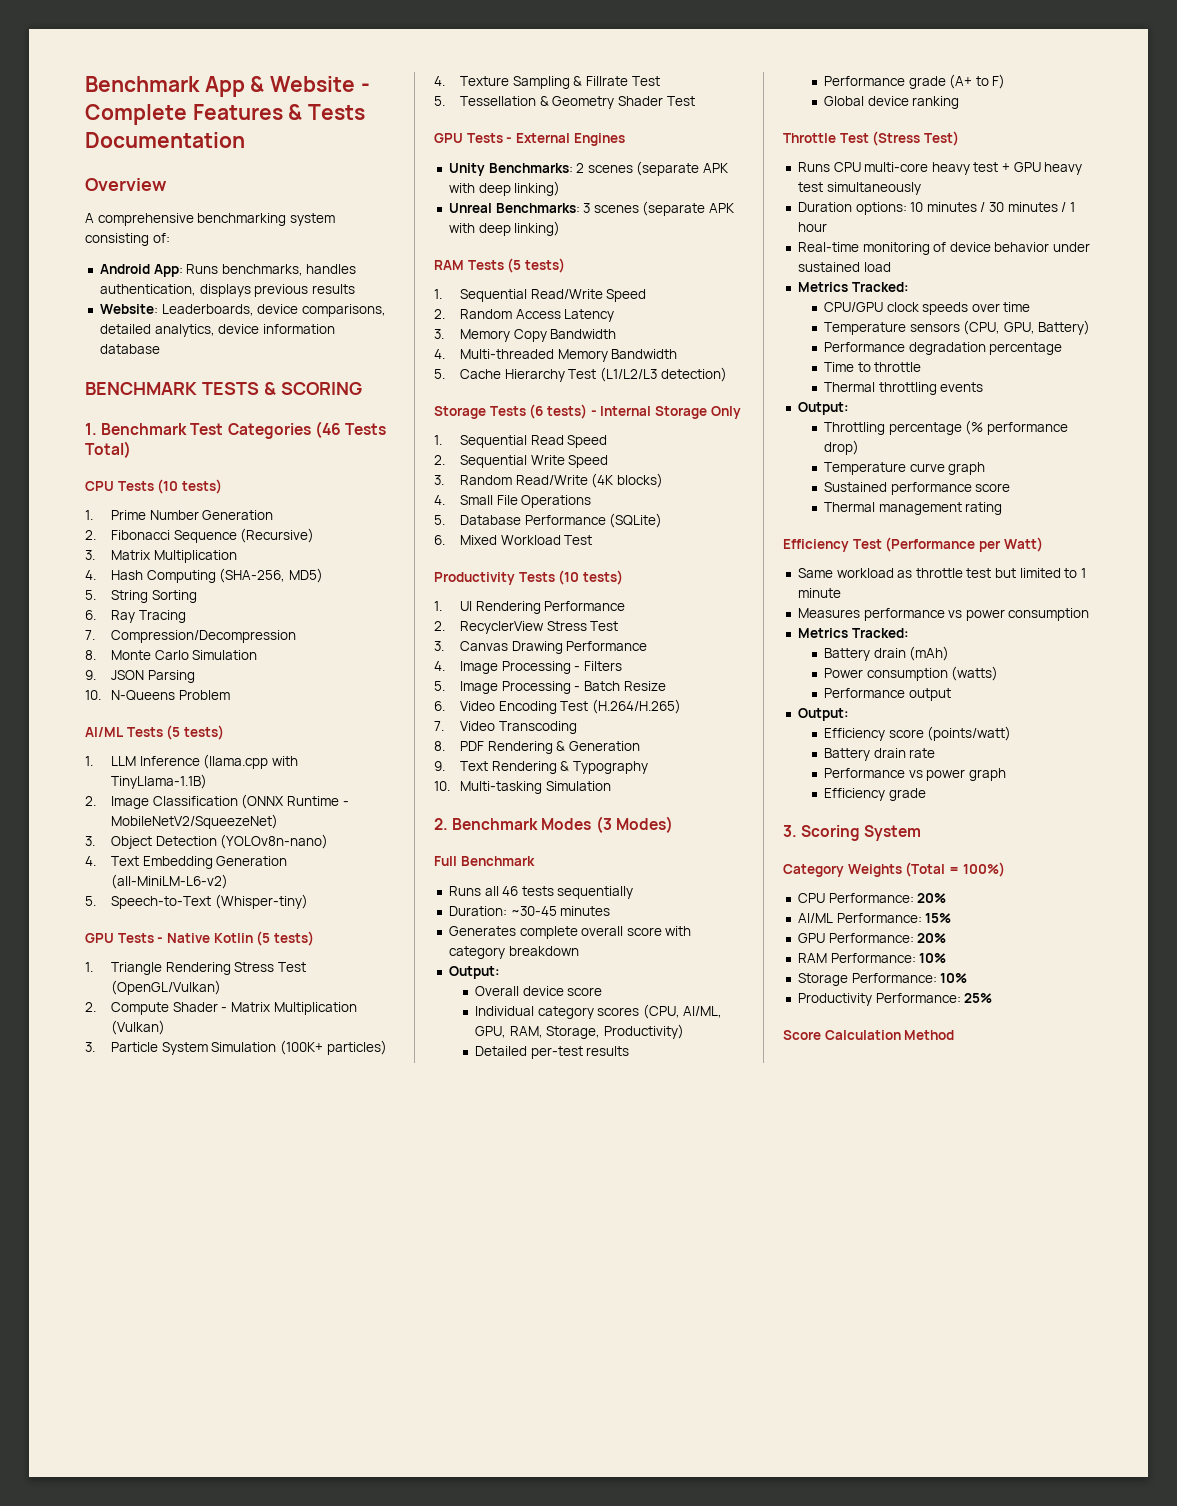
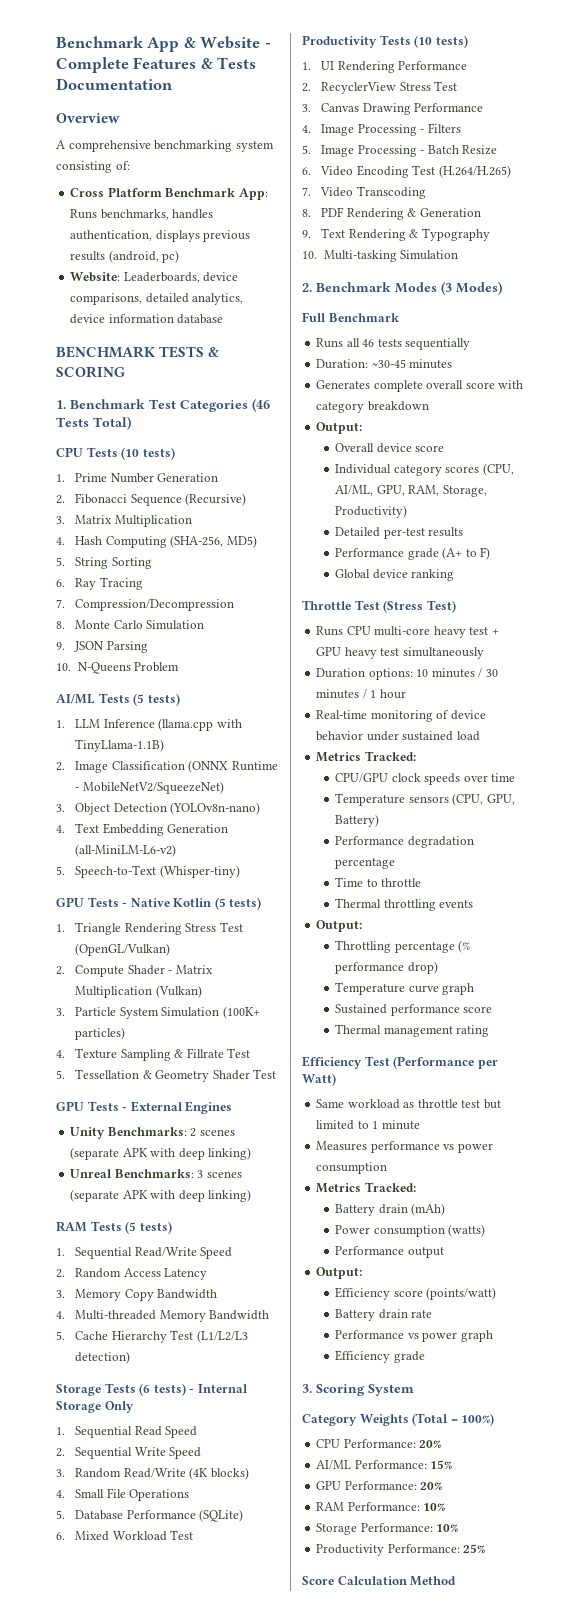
[99,264,150,274] Android -> [70,187,236,197] Cross Platform Benchmark
(355, 289) none -> [108,250,180,263] (android, pc)

